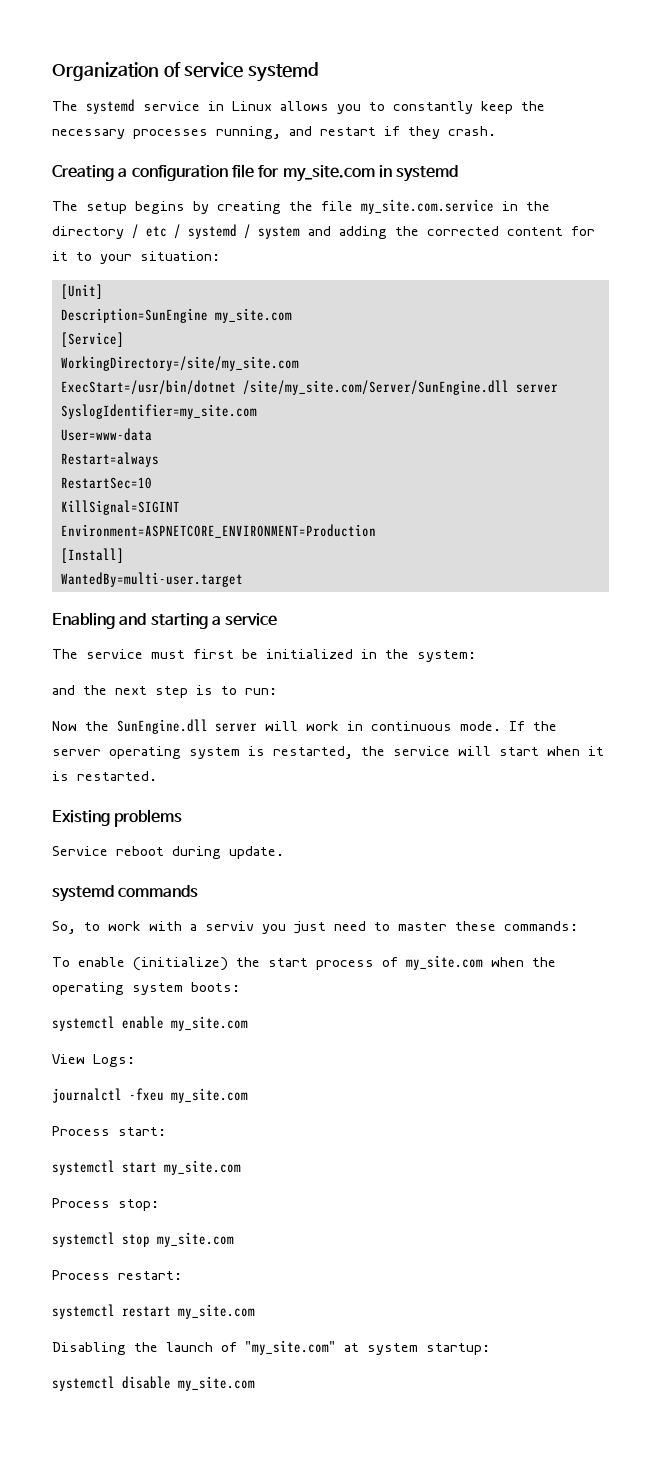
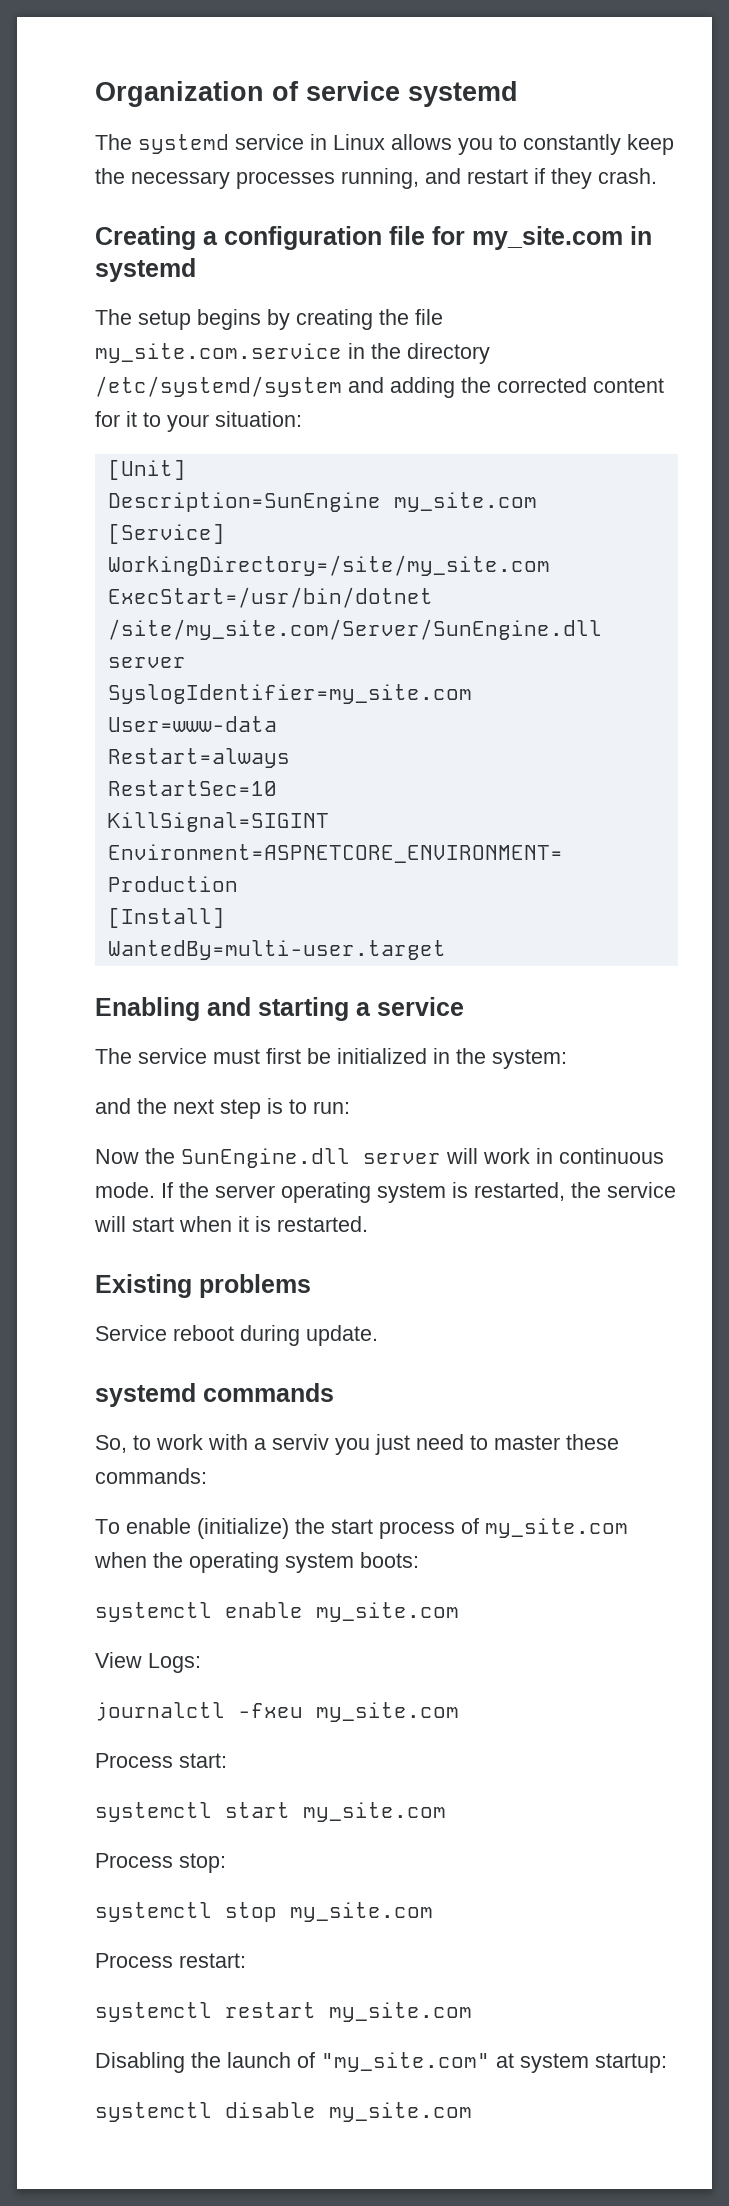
[132,224,300,239] / etc / systemd / system -> [95,376,342,397] /etc/systemd/system

